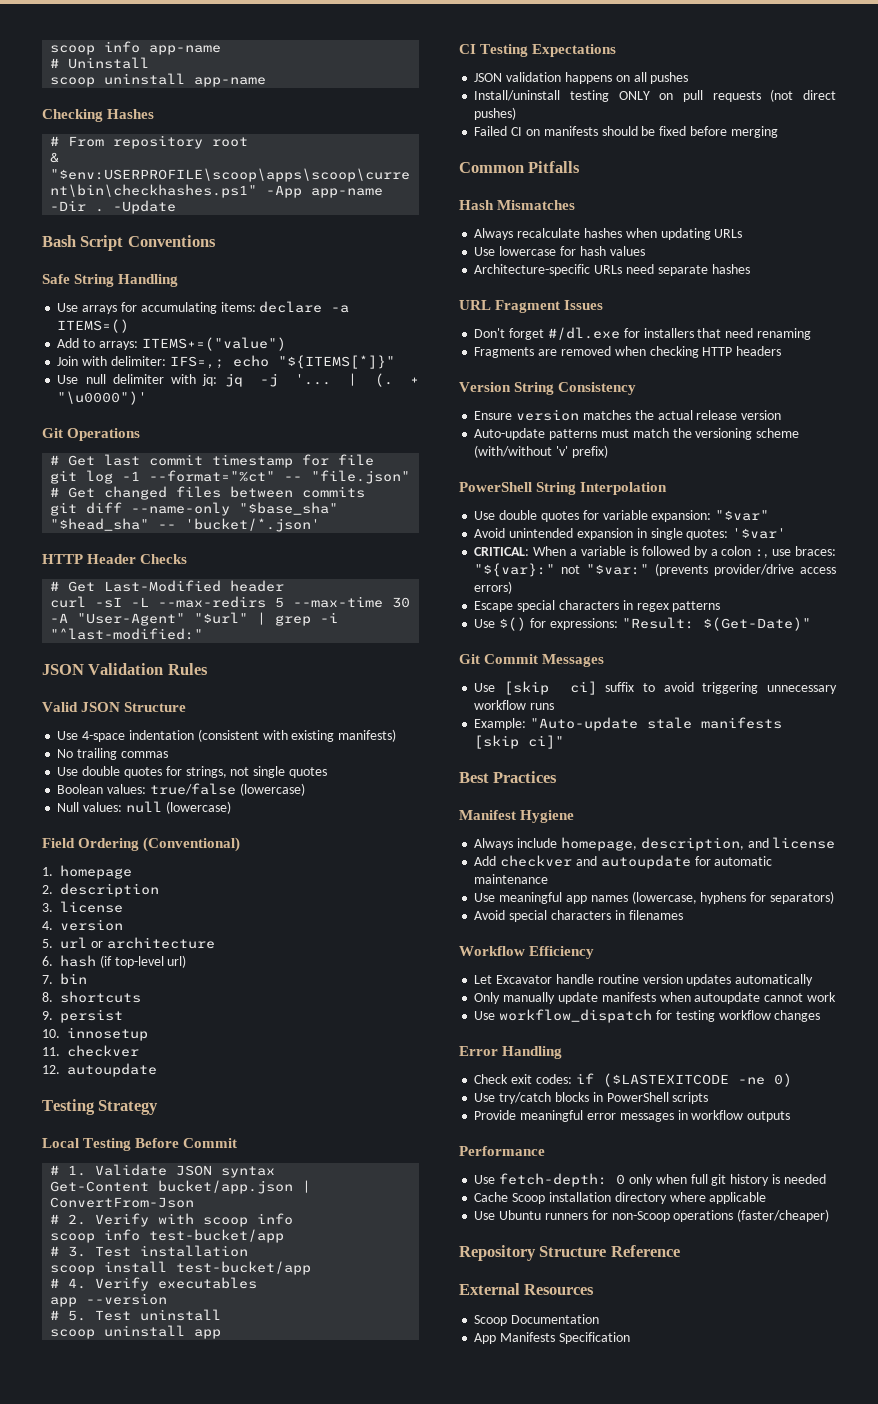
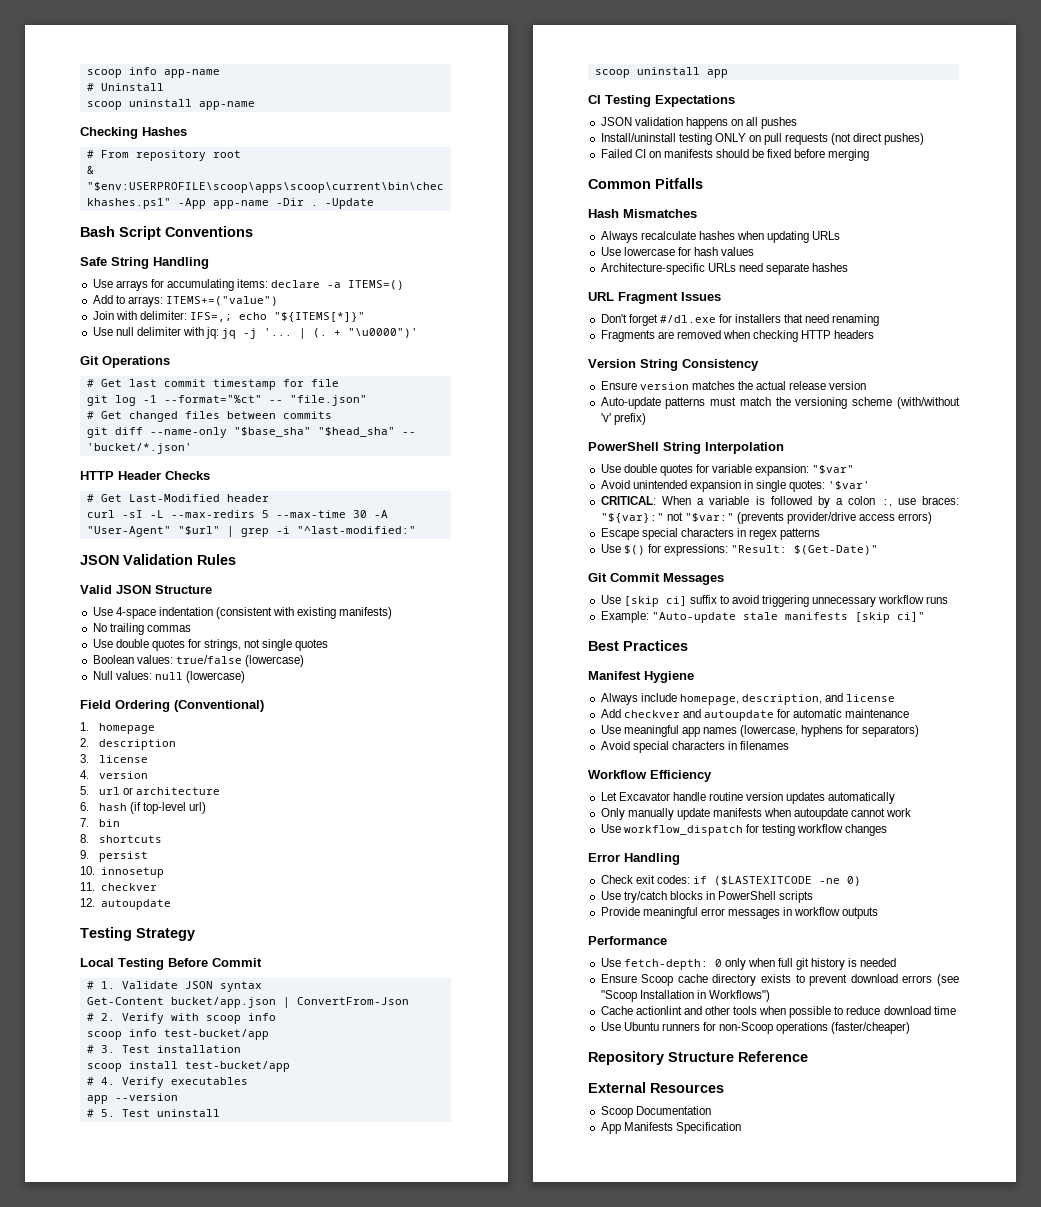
[474,1192,767,1204] Cache Scoop installation directory where applicable -> [600,974,959,986] [600,990,770,1002] [600,1006,956,1018] Ensure Scoop cache directory exists to prevent download errors (see "Scoop Installation in Workflows") // Cache actionlint and other tools when possible to reduce download time

